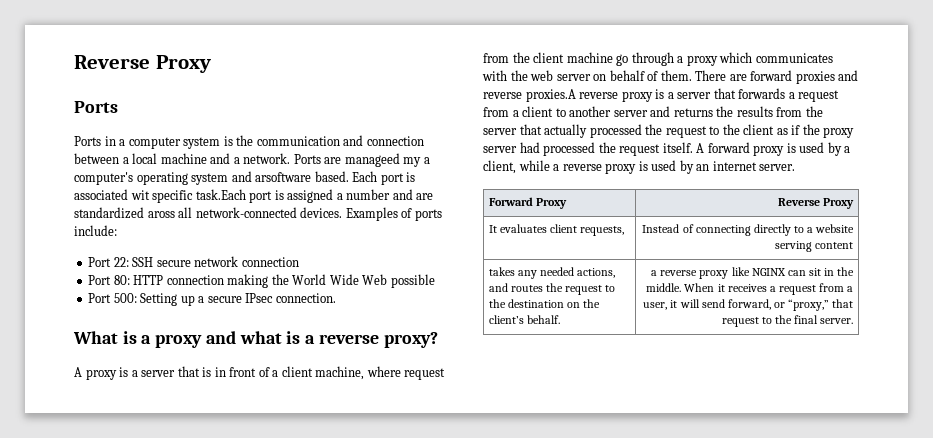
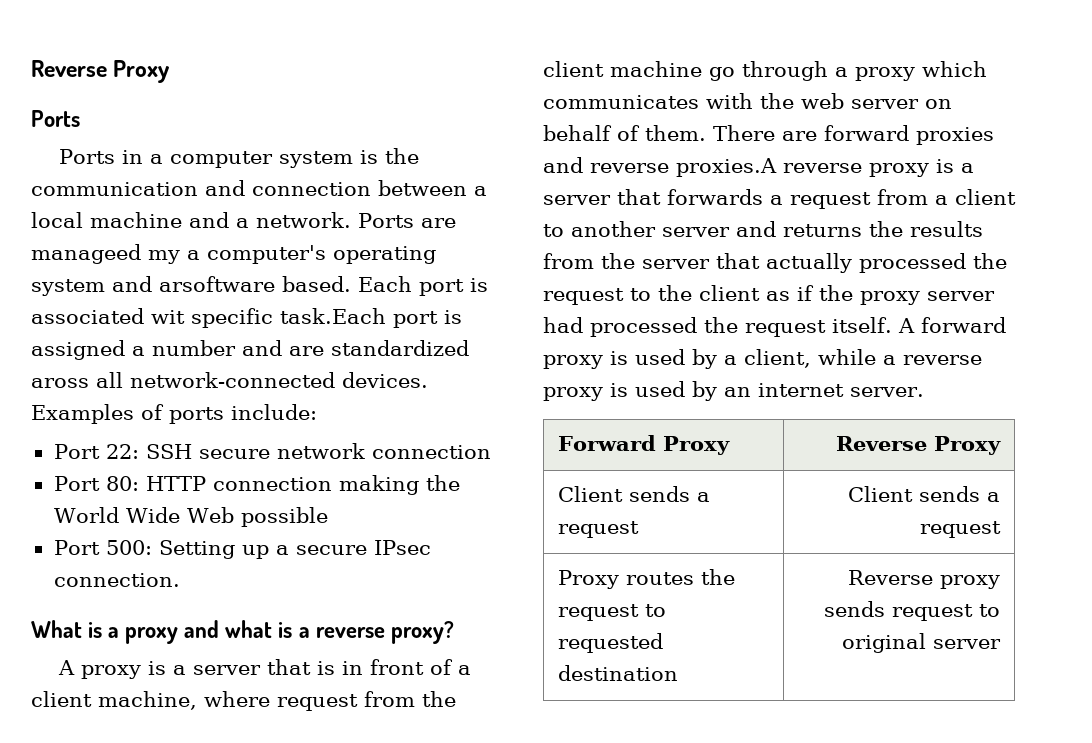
[488,224,625,236] [642,224,855,236] [774,241,854,252] [488,267,616,279] [488,283,508,292] It evaluates client requests, | Instead of connecting directly to a website serving content // takes any needed actions, and -> [558,486,711,502] [558,521,640,538] [847,486,1000,502] [919,521,1001,538] [558,570,620,589] Client sends a request | Client sends a request // Proxy
[488,299,506,308] the -> [558,633,664,653] requested
[567,299,601,308] [488,315,561,324] [651,267,855,279] [646,283,854,295] [643,299,854,311] [721,315,854,327] on the client’s behalf. | a reverse proxy like NGINX can sit in the middle. When it receives a request from a user, it will send forward, or “proxy,” that request to the final server. -> [847,570,1000,589] [823,601,1000,621] [841,633,1001,653] | Reverse proxy sends request to original server

